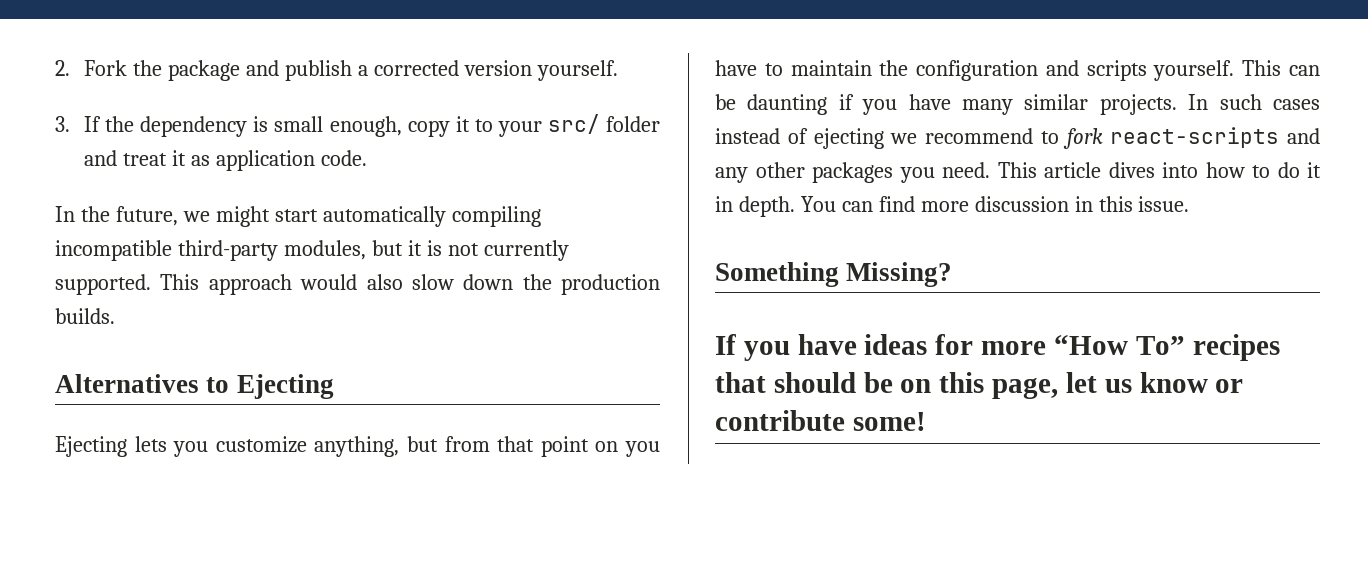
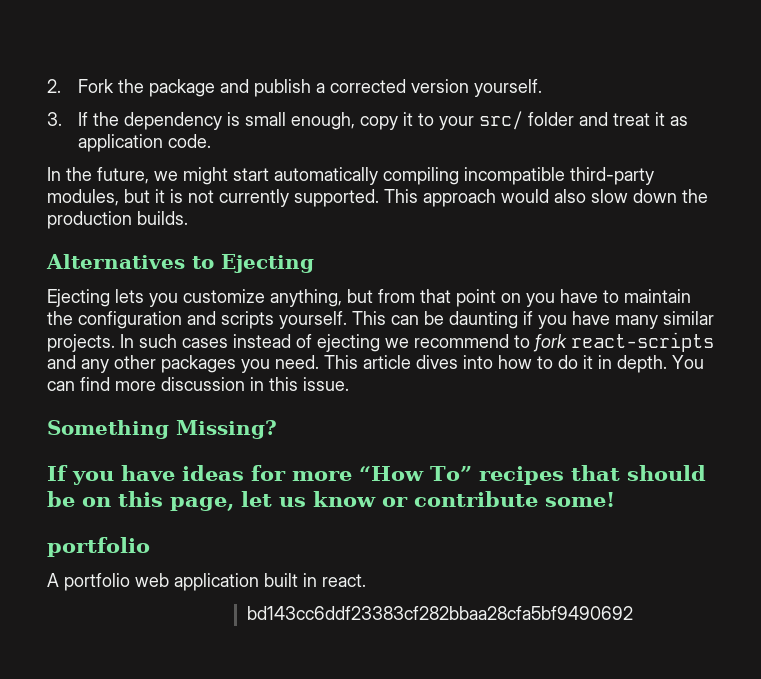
(926, 421) none -> [47,537,150,557] [47,573,366,591] [247,606,634,620] // portfolio // A portfolio web application built in react. // bd143cc6ddf23383cf282bbaa28cfa5bf9490692

